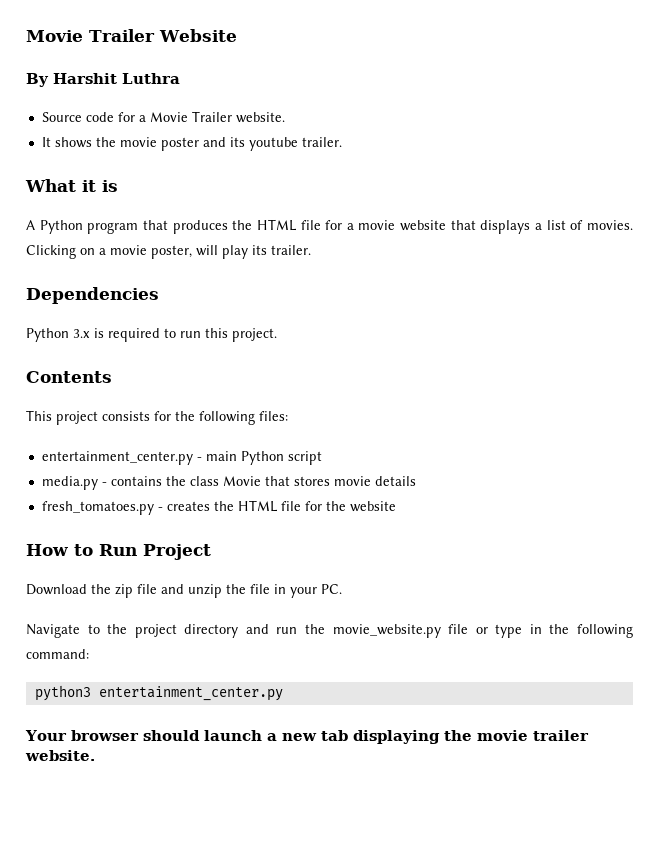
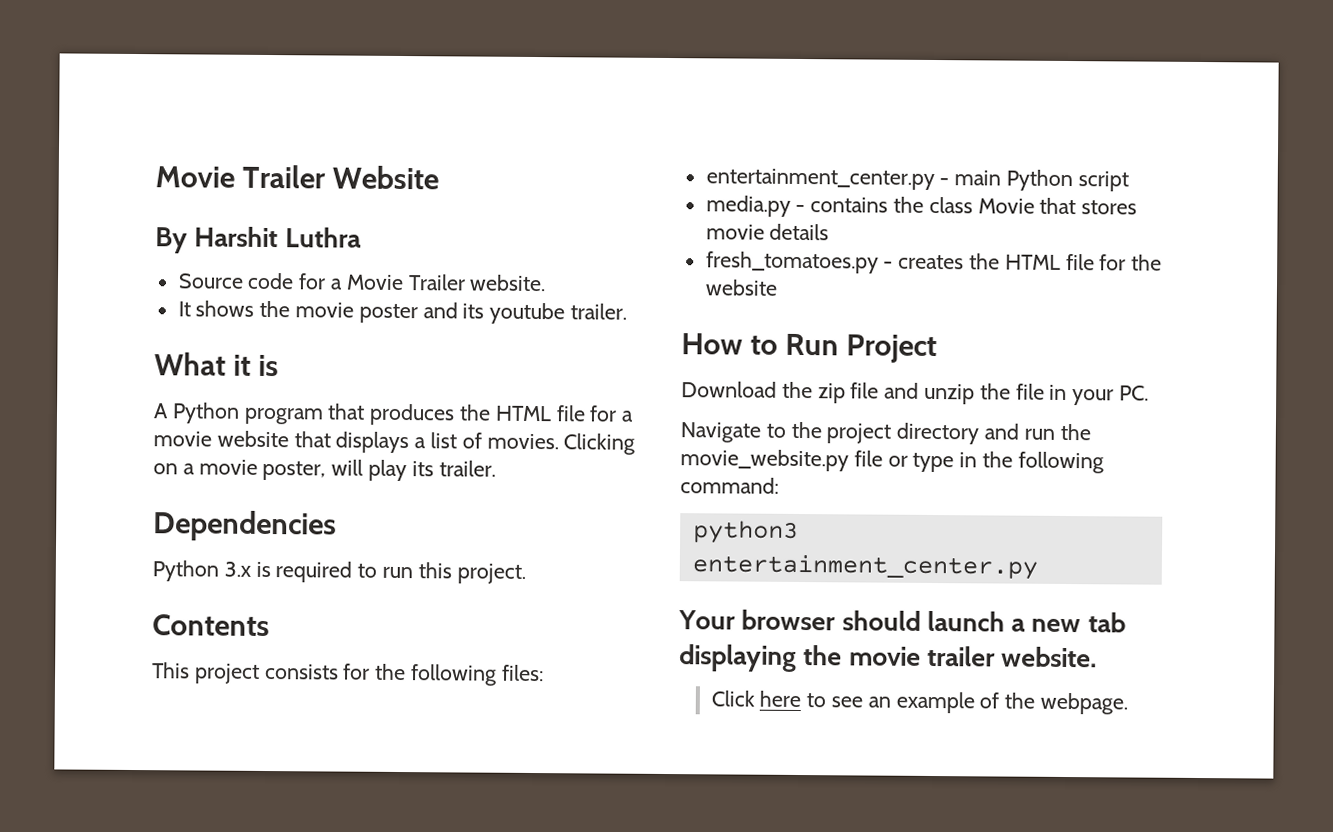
(95, 755) none -> [710,690,1128,715] // Click here to see an example of the webpage.

